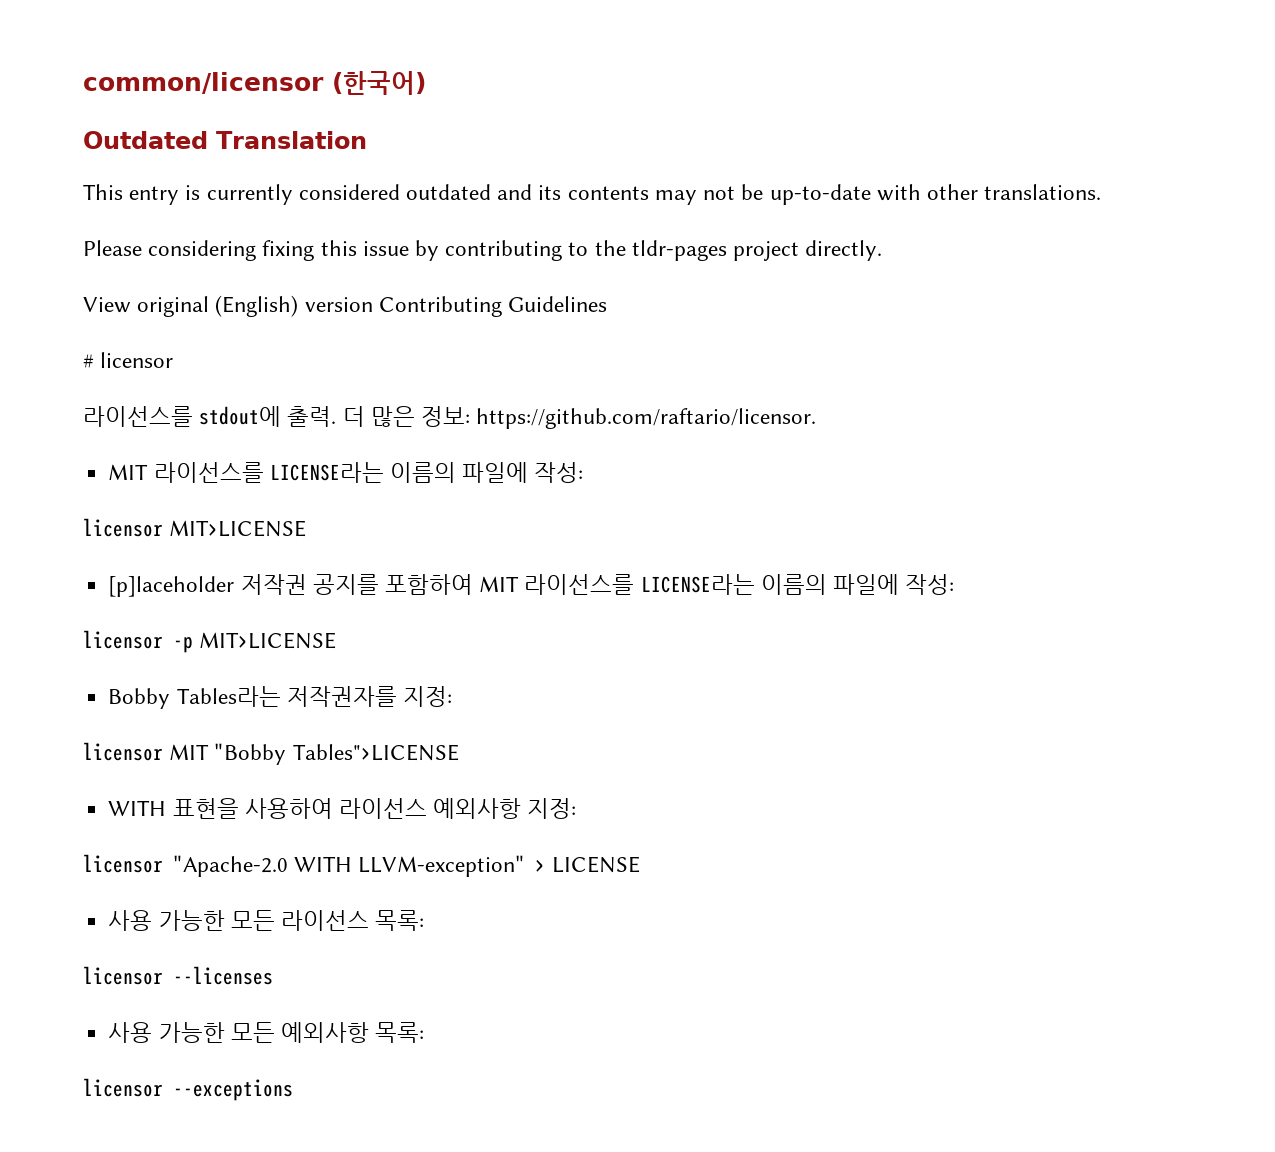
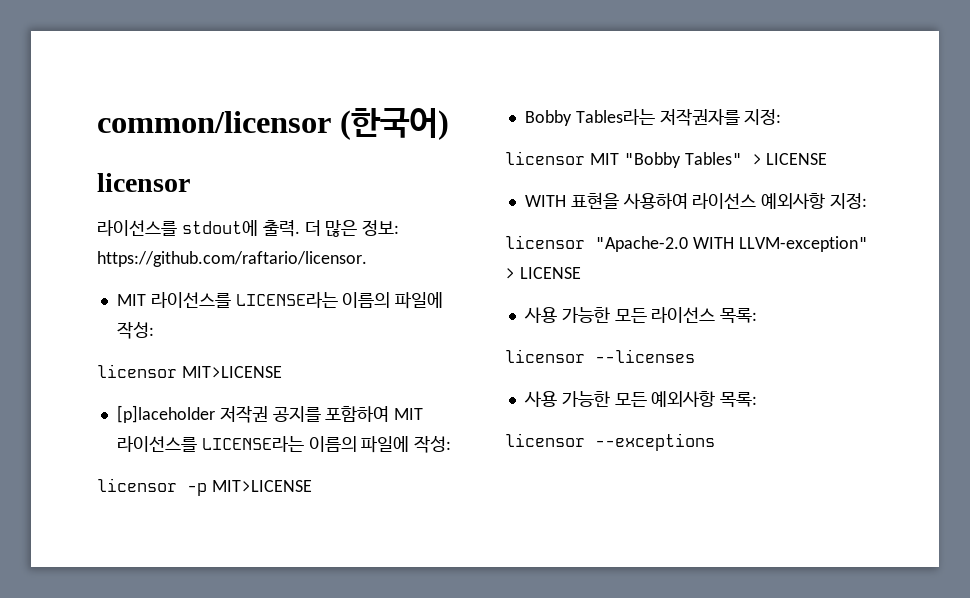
[83,131,367,149] [83,184,1102,205] [83,240,883,261] [83,295,608,317] [83,354,94,368] Outdated Translation // This entry is currently considered outdated and its contents may not be up-to-date with other translations. // Please considering fixing this issue by contributing to the tldr-pages project directly. // View original (English) version Contributing Guidelines // # -> (449, 124) none
[292,744,459,761] Tables">LICENSE -> [684,152,828,165] Tables" > LICENSE

